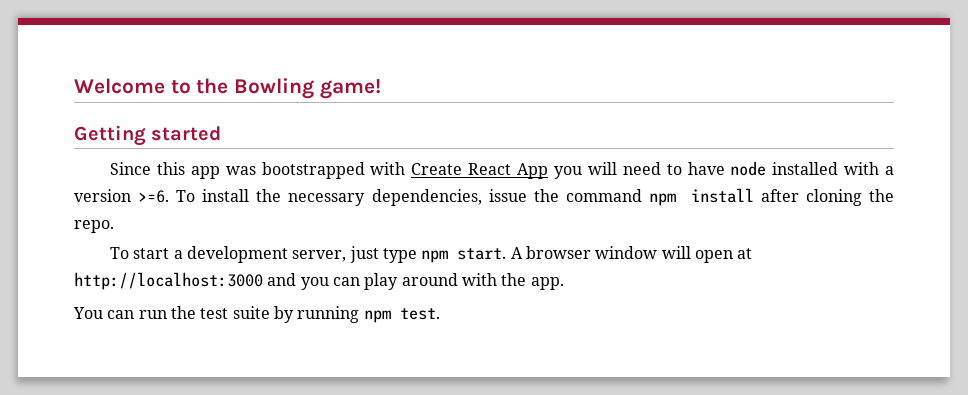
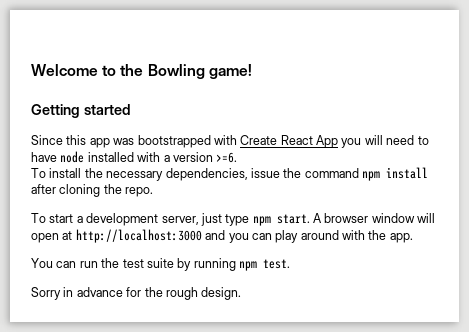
(170, 196) none -> (238, 157) //
(440, 314) none -> [31,287,242,300] // Sorry in advance for the rough design.

